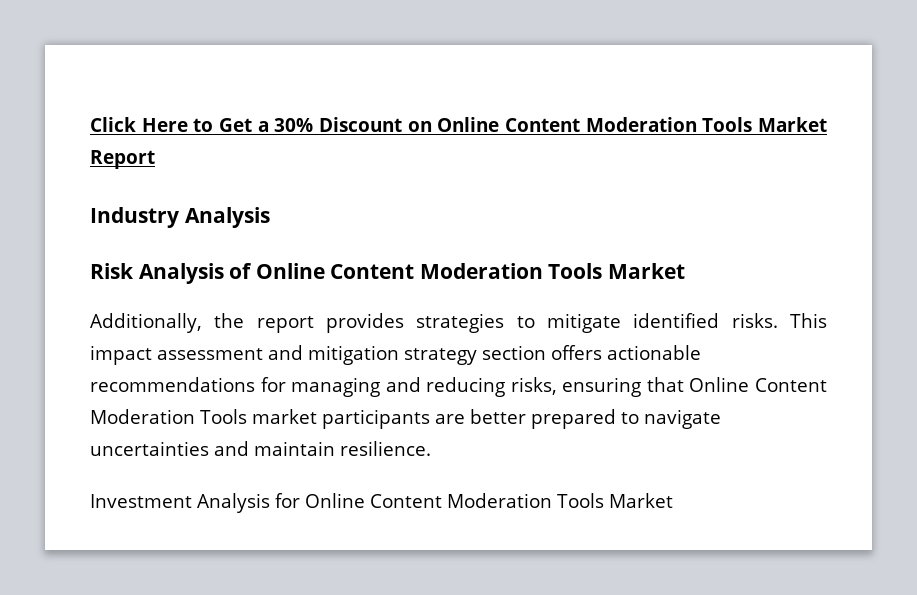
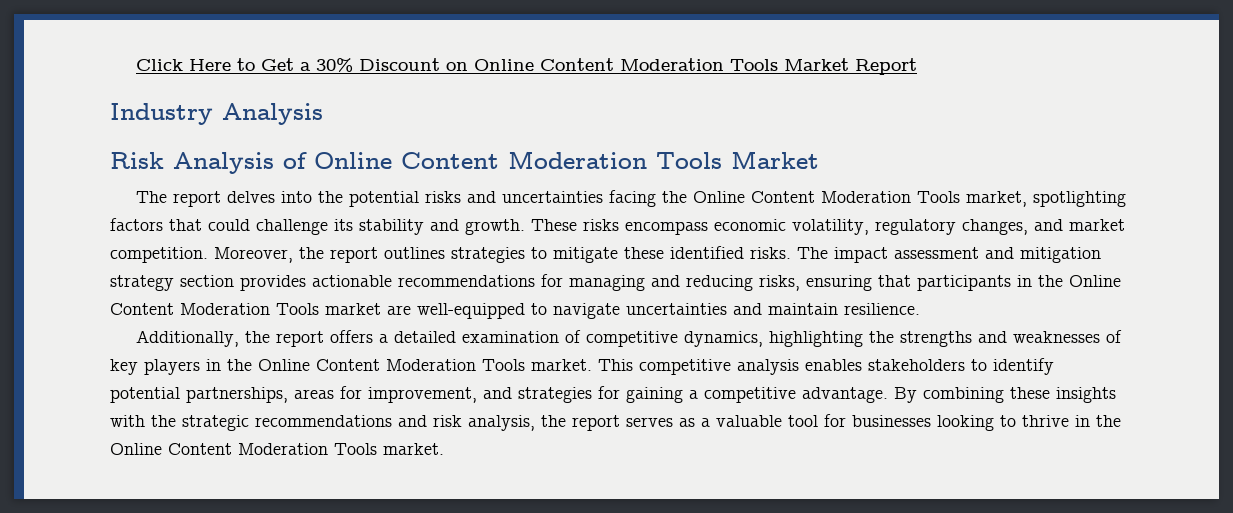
[90,313,404,333] Additionally, the report provides -> [136,190,1127,207] [110,218,1125,235] [110,247,445,263] The report delves into the potential risks and uncertainties facing the Online Content Moderation Tools market, spotlighting factors that could challenge its stability and growth. These risks encompass economic volatility, regulatory changes, and market competition. Moreover, the report outlines
(621, 323) none -> [624,247,664,259] these
[790,313,828,328] This -> [797,247,828,259] The
[551,345,602,360] offers -> [240,275,306,291] provides
(684, 384) none -> [917,275,1063,291] participants in the
[321,409,616,429] participants are better prepared -> [387,303,525,319] are well-equipped
[90,493,673,513] Investment Analysis for Online Content Moderation Tools Market -> [136,330,1123,347] [110,358,1054,375] [110,386,1116,403] [110,414,1121,431] [110,443,444,455] Additionally, the report offers a detailed examination of competitive dynamics, highlighting the strengths and weaknesses of key players in the Online Content Moderation Tools market. This competitive analysis enables stakeholders to identify potential partnerships, areas for improvement, and strategies for gaining a competitive advantage. By combining these insights with the strategic recommendations and risk analysis, the report serves as a valuable tool for businesses looking to thrive in the Online Content Moderation Tools market.

